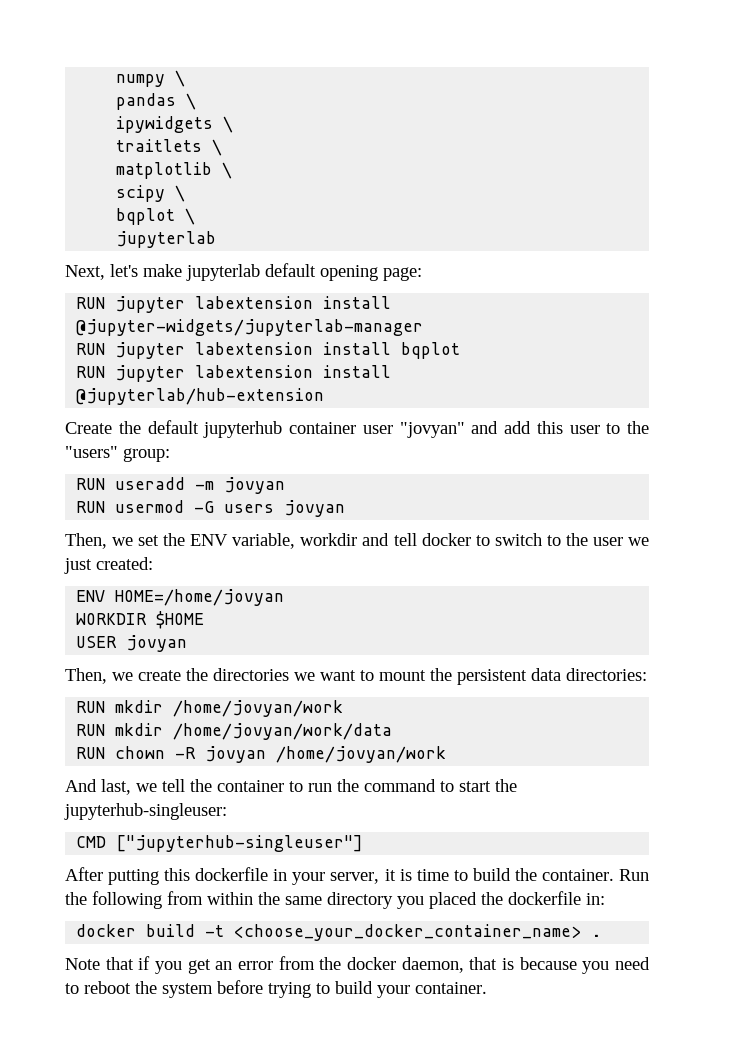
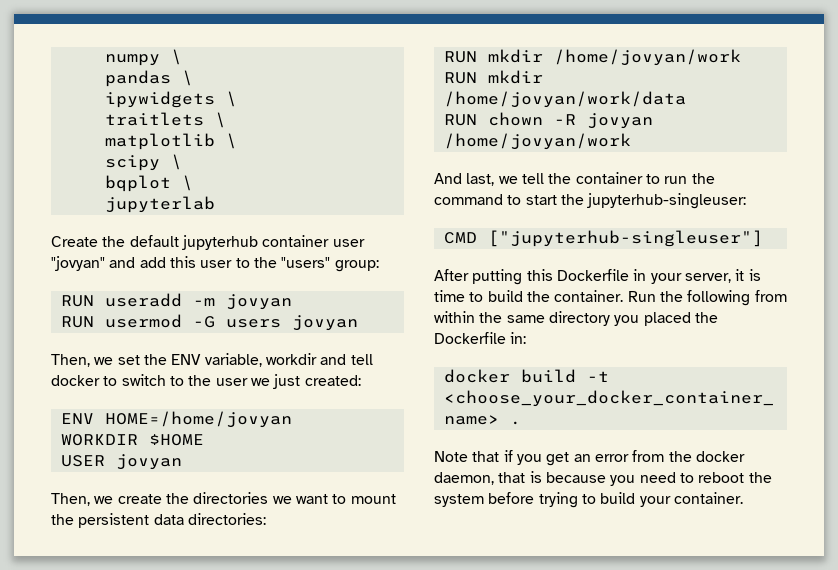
[65,263,422,281] [76,296,392,313] [76,319,424,336] [76,342,461,359] [76,365,392,382] [76,388,325,405] // Next, let's make jupyterlab default opening page: // RUN jupyter labextension install @jupyter-widgets/jupyterlab-manager // RUN jupyter labextension install bqplot // RUN jupyter labextension install @jupyterlab/hub-extension -> (215, 204) none
[195,867,269,881] dockerfile -> [556,269,629,281] Dockerfile
[508,891,581,905] dockerfile -> [434,332,506,344] Dockerfile

